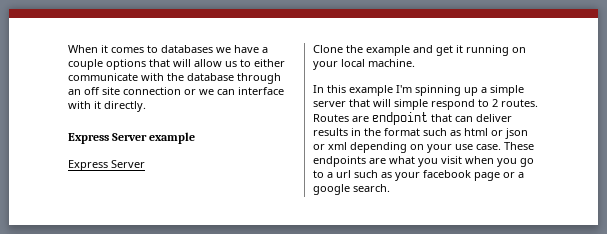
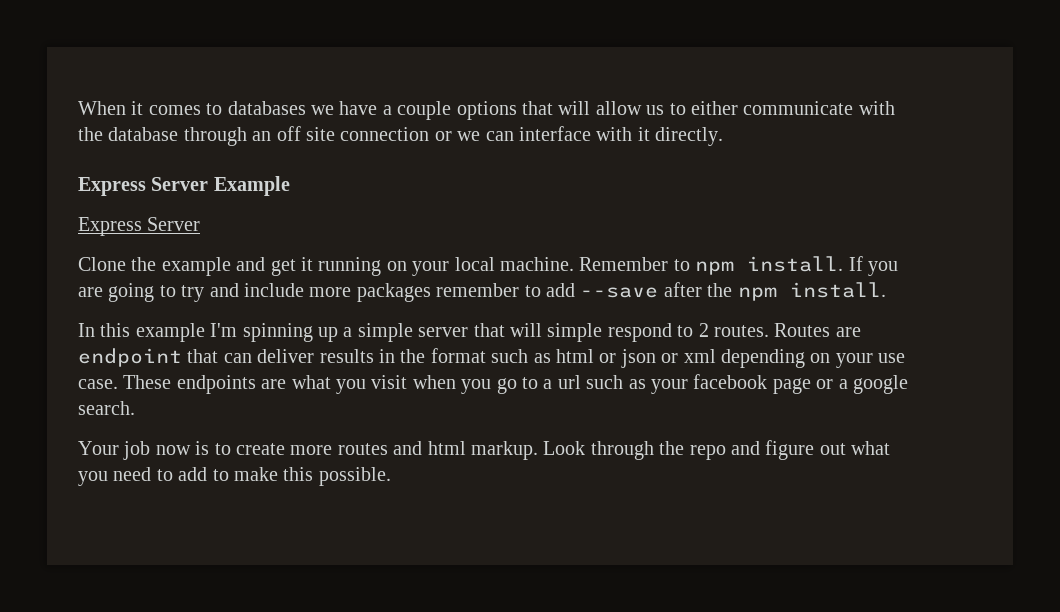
[149,132,196,144] example -> [213,176,290,196] Example
(415, 63) none -> [579,256,898,276] [78,282,886,302] Remember to npm install. If you are going to try and include more packages remember to add --save after the npm install.
(390, 188) none -> [78,440,891,460] [78,467,391,486] // Your job now is to create more routes and html markup. Look through the repo and figure out what you need to add to make this possible.

